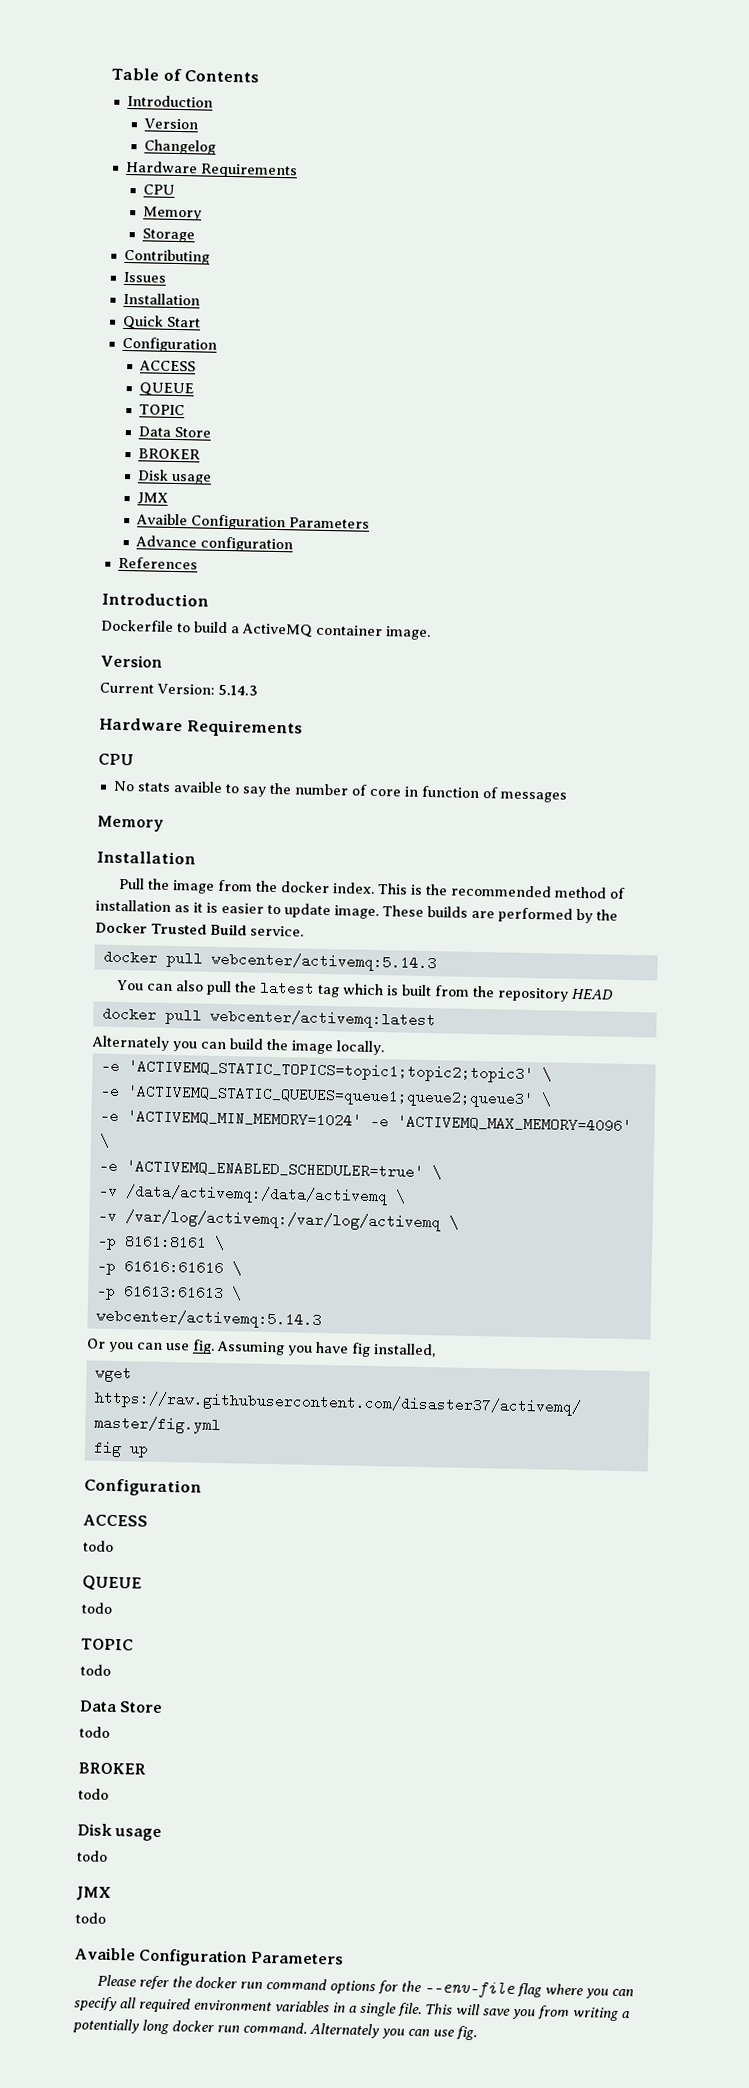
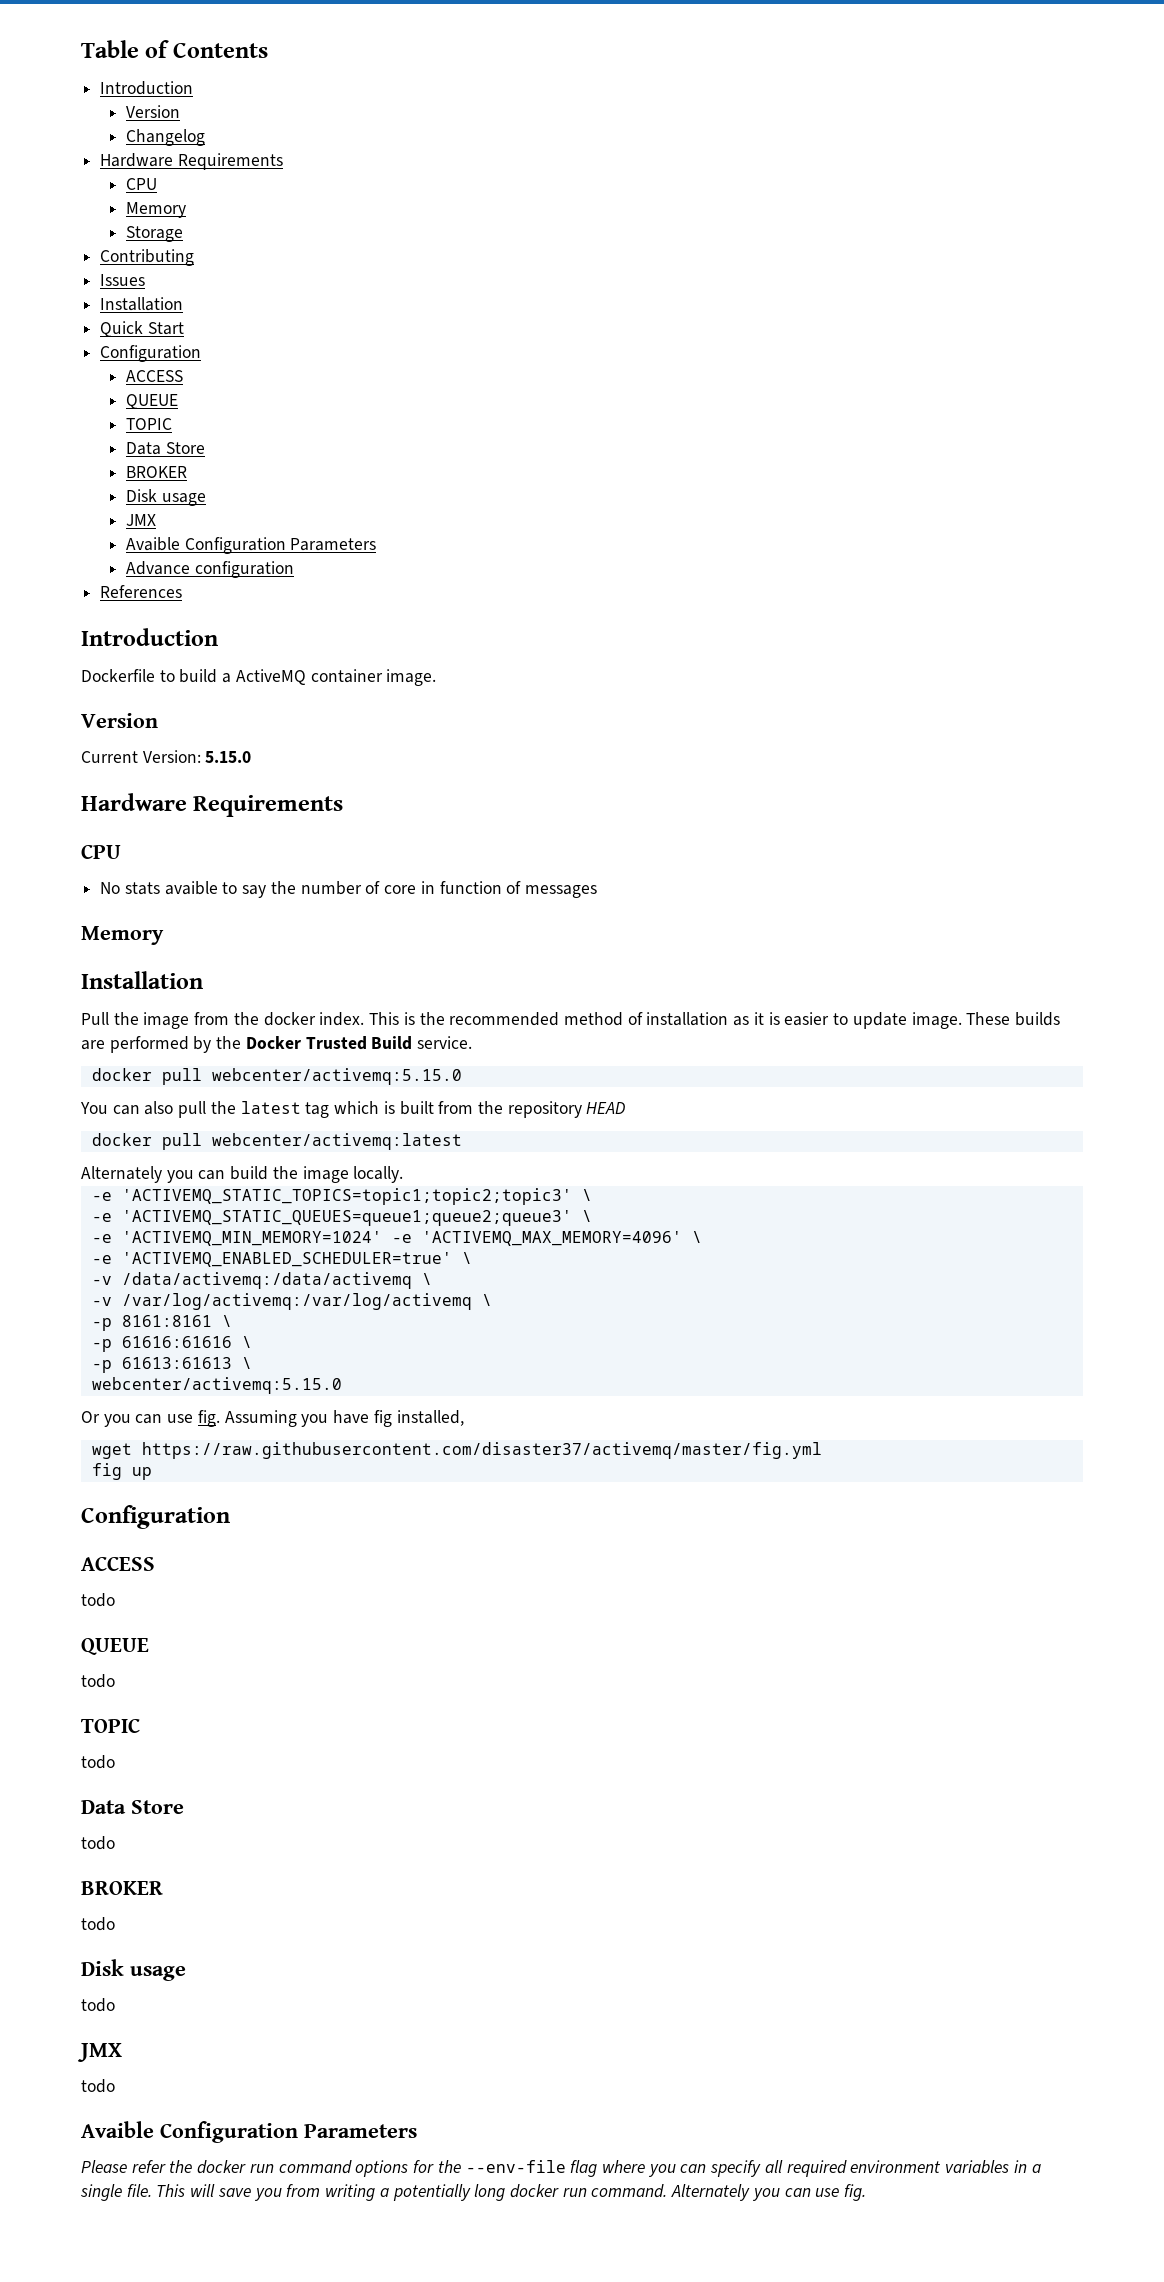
[218,684,258,696] 5.14.3 -> [205,751,252,763] 5.15.0
[210,951,437,973] webcenter/activemq:5.14.3 -> [211,1068,462,1085] webcenter/activemq:5.15.0
[95,1308,322,1330] webcenter/activemq:5.14.3 -> [91,1377,342,1394] webcenter/activemq:5.15.0

